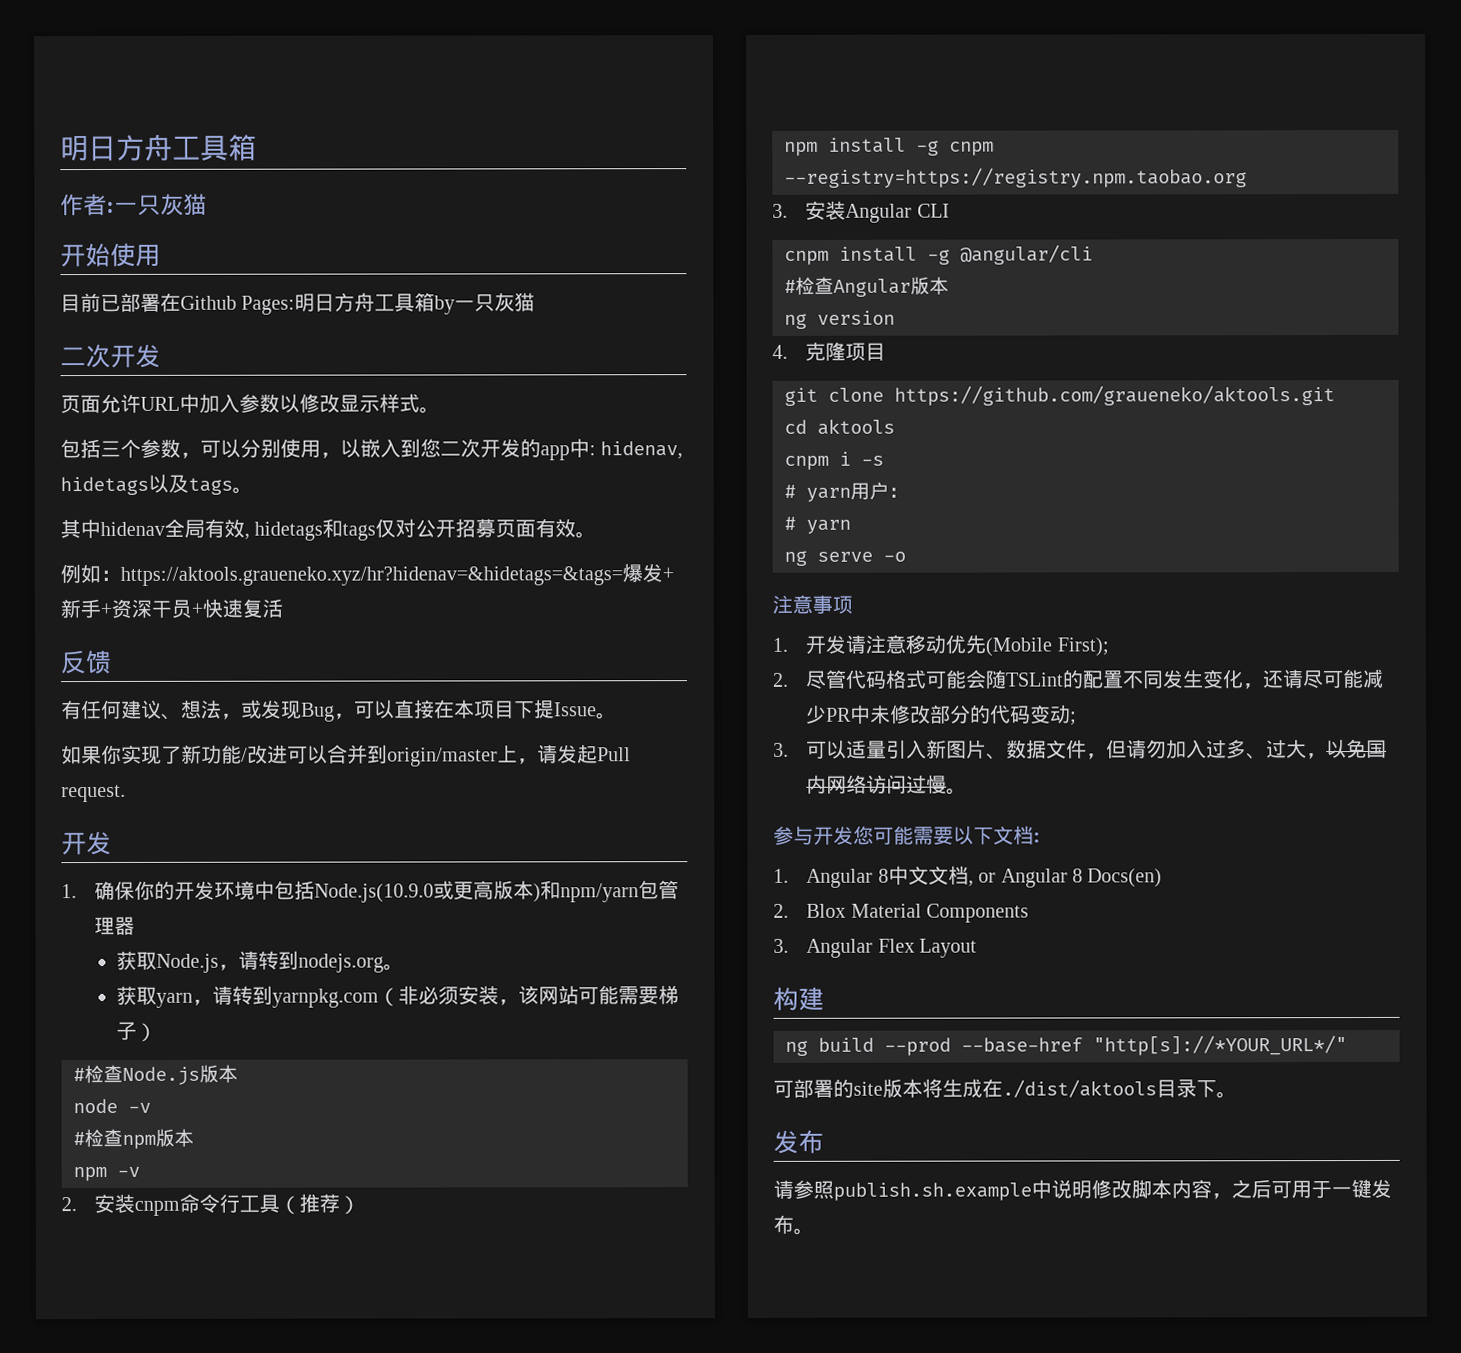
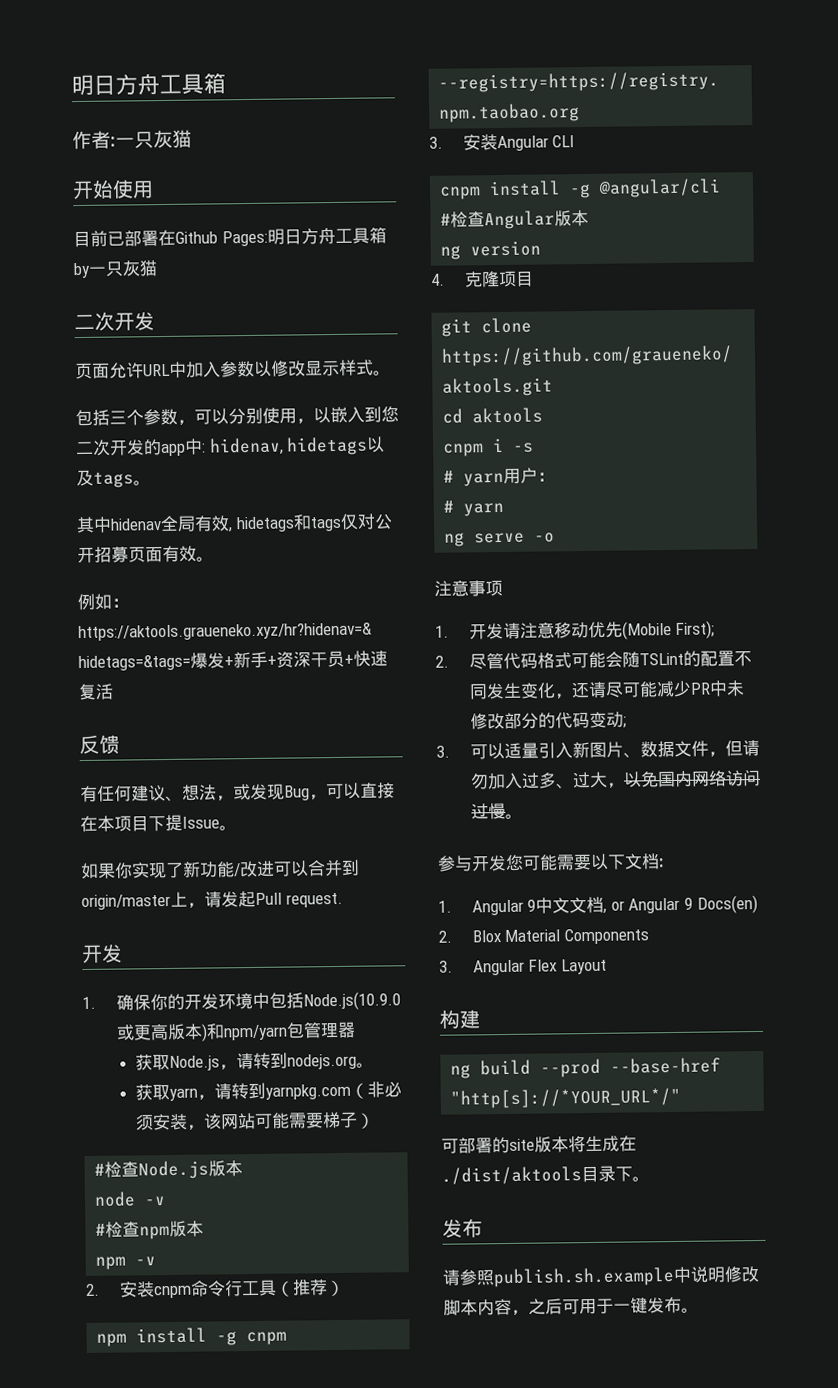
[877,868,889,883] 8 -> [527,899,537,912] 9
[1071,868,1083,883] 8 -> [684,897,694,910] 9

